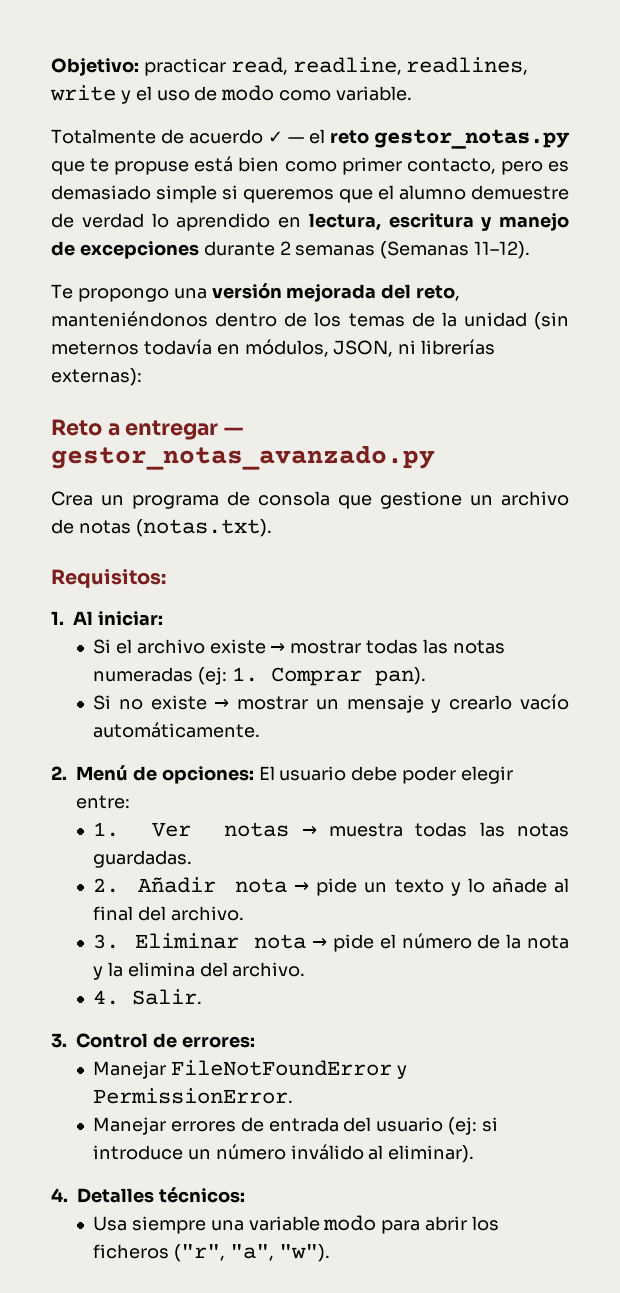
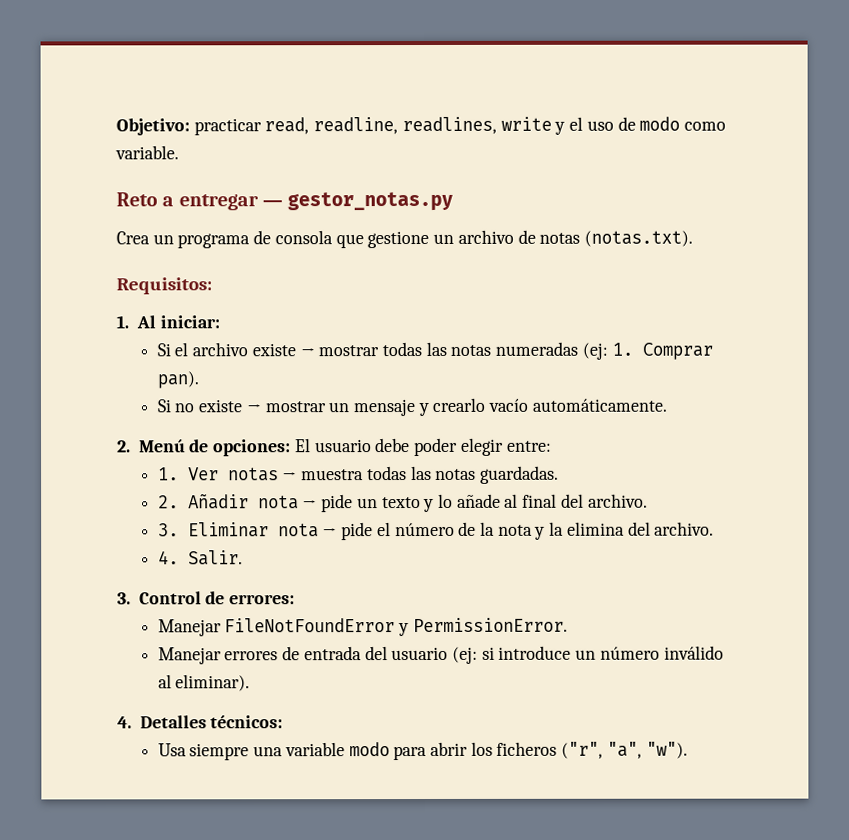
[51,129,570,149] [51,156,569,175] [51,185,569,203] [51,213,569,231] [51,241,531,259] [51,283,461,302] [51,311,569,330] [51,339,496,357] [51,368,142,386] // Totalmente de acuerdo ✓ — el reto gestor_notas.py que te propuse está bien como primer contacto, pero es demasiado simple si queremos que el alumno demuestre de verdad lo aprendido en lectura, escritura y manejo de excepciones durante 2 semanas (Semanas 11–12). // Te propongo una versión mejorada del reto, manteniéndonos dentro de los temas de la unidad (sin meternos todavía en módulos, JSON, ni librerías externas): -> (179, 152) none
[51,446,435,470] gestor_notas_avanzado.py -> [287,191,454,212] gestor_notas.py

